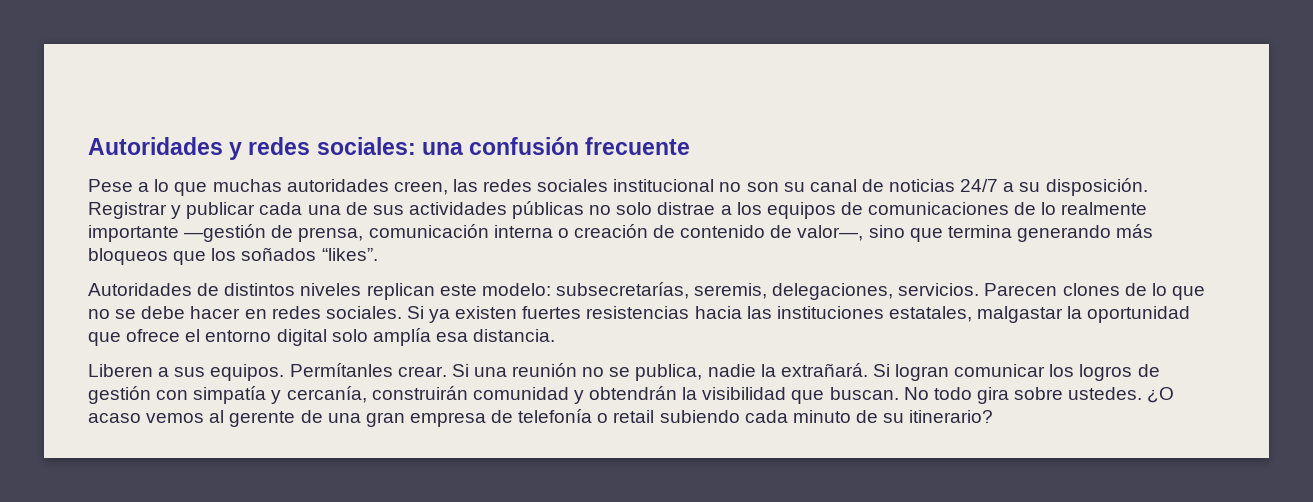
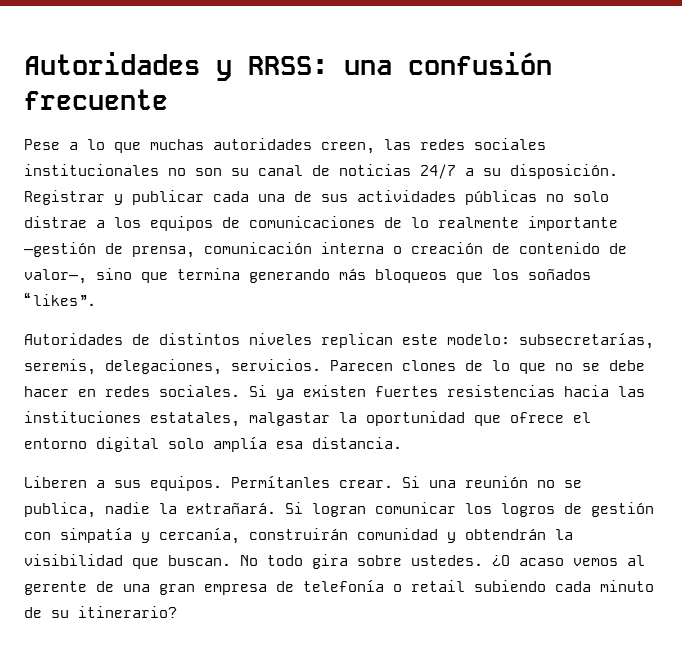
[248,137,416,155] redes sociales: -> [248,56,328,75] RRSS:
[613,179,715,192] institucional -> [24,164,159,176] institucionales

